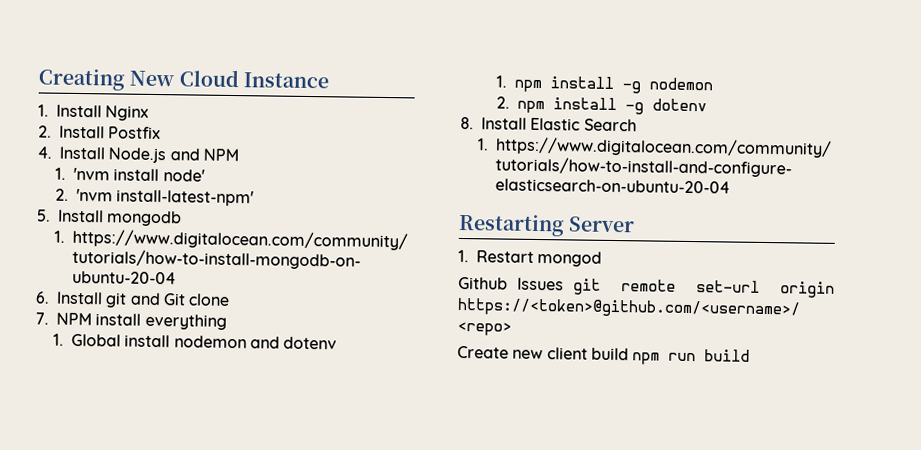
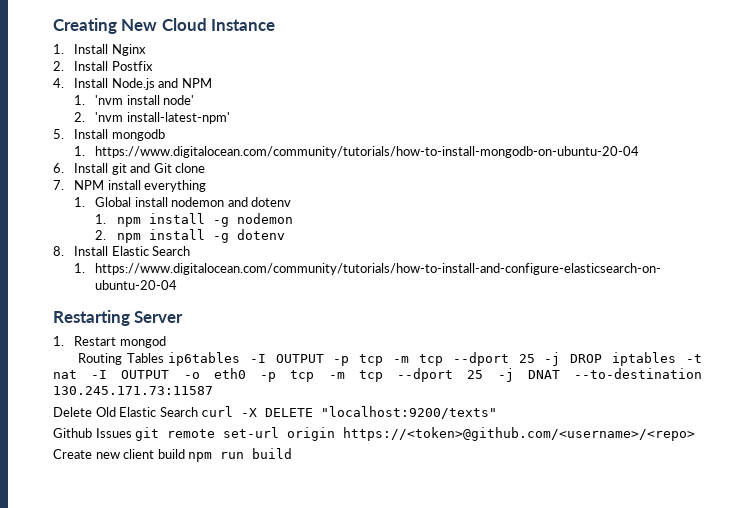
(603, 259) none -> [78,352,702,366] [53,368,702,382] [53,386,213,395] [53,406,498,419] // Routing Tables ip6tables -I OUTPUT -p tcp -m tcp --dport 25 -j DROP iptables -t nat -I OUTPUT -o eth0 -p tcp -m tcp --dport 25 -j DNAT --to-destination 130.245.171.73:11587 // Delete Old Elastic Search curl -X DELETE "localhost:9200/texts"

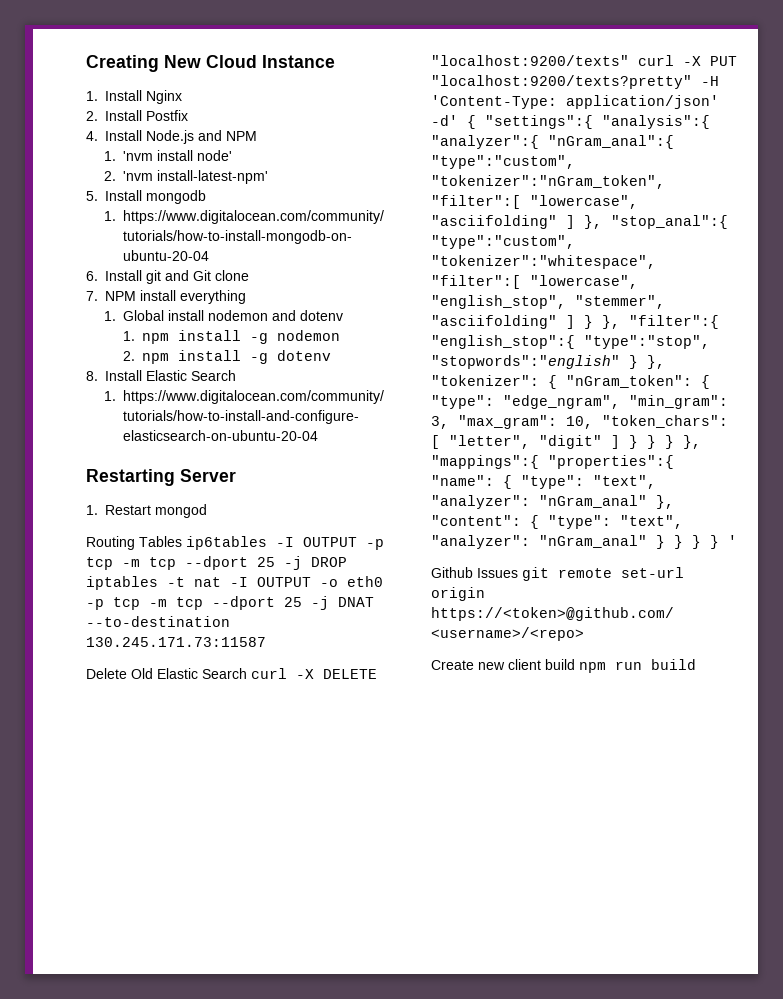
(498, 412) none -> [638,55,737,66] [431,75,719,89] [431,95,719,109] [431,115,710,129] [431,135,674,149] [431,155,575,169] [431,175,665,189] [431,195,638,209] [431,215,728,229] [431,235,575,249] [431,255,656,269] [431,275,638,289] [431,295,665,309] [431,315,719,329] [431,335,710,349] [431,355,665,369] [431,375,710,389] [431,395,728,409] [431,415,728,429] [431,435,701,449] [431,455,674,469] [431,475,656,489] [431,495,674,509] [431,515,683,529] [431,535,737,549] curl -X PUT "localhost:9200/texts?pretty" -H 'Content-Type: application/json' -d' { "settings":{ "analysis":{ "analyzer":{ "nGram_anal":{ "type":"custom", "tokenizer":"nGram_token", "filter":[ "lowercase", "asciifolding" ] }, "stop_anal":{ "type":"custom", "tokenizer":"whitespace", "filter":[ "lowercase", "english_stop", "stemmer", "asciifolding" ] } }, "filter":{ "english_stop":{ "type":"stop", "stopwords":"english" } }, "tokenizer": { "nGram_token": { "type": "edge_ngram", "min_gram": 3, "max_gram": 10, "token_chars": [ "letter", "digit" ] } } } }, "mappings":{ "properties":{ "name": { "type": "text", "analyzer": "nGram_anal" }, "content": { "type": "text", "analyzer": "nGram_anal" } } } } '

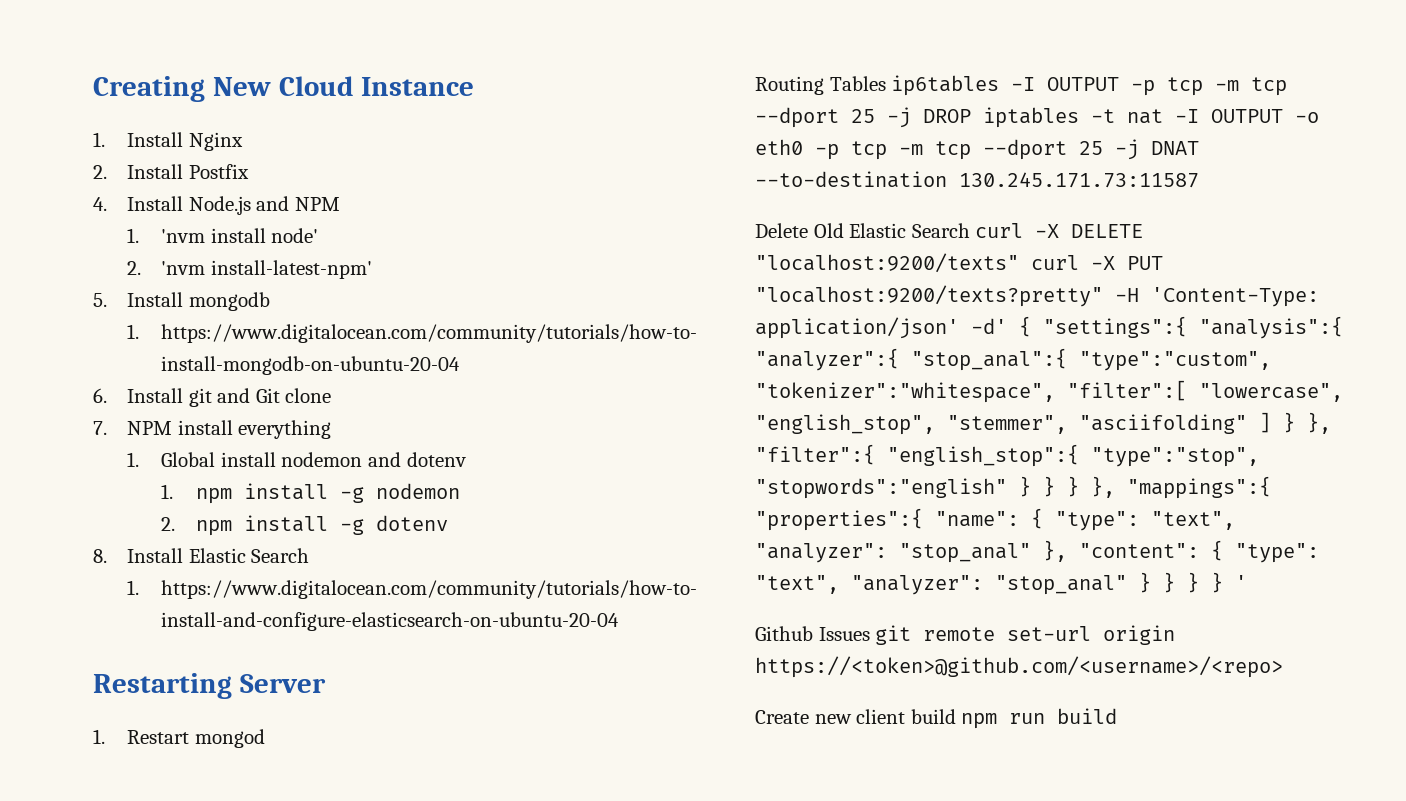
[548,135,674,149] [431,155,575,169] [431,175,665,189] [431,195,638,209] [431,215,602,229] "nGram_anal":{ "type":"custom", "tokenizer":"nGram_token", "filter":[ "lowercase", "asciifolding" ] }, -> (899, 359) none
[647,355,665,369] [431,375,710,389] [431,395,728,409] [431,415,728,429] [431,435,638,449] }, "tokenizer": { "nGram_token": { "type": "edge_ngram", "min_gram": 3, "max_gram": 10, "token_chars": [ "letter", "digit" ] } -> (1031, 486) none
[539,495,647,508] "nGram_anal" -> [899,543,1031,563] "stop_anal"
[539,535,647,548] "nGram_anal" -> [995,575,1127,595] "stop_anal"

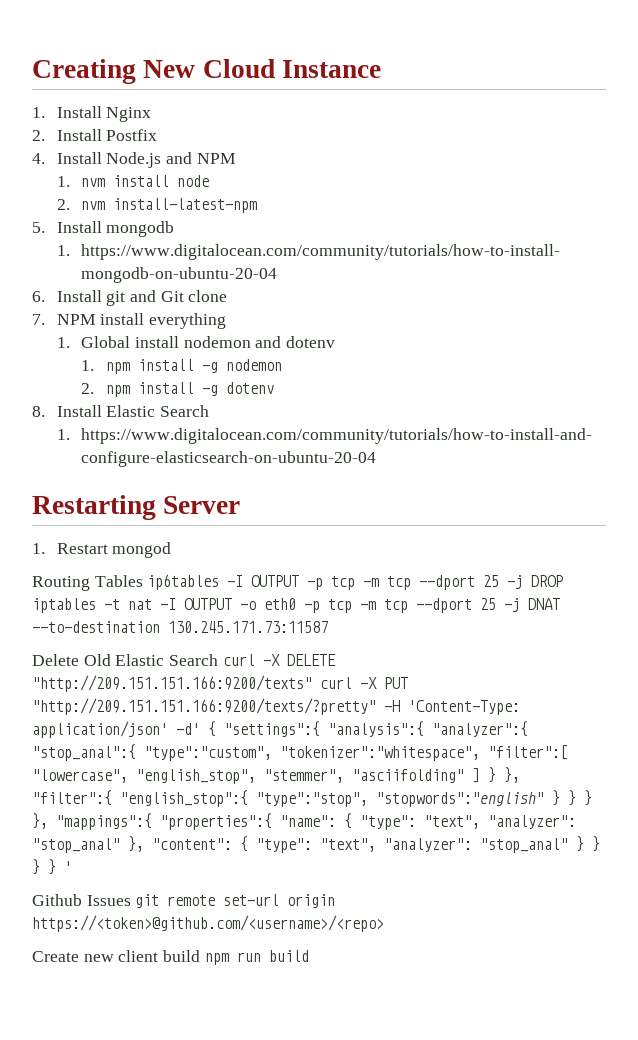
[161,228,319,243] [127,260,372,279] 'nvm install node' // 2. 'nvm install-latest-npm' -> [81,175,210,187] [56,198,258,213] nvm install node // 2. nvm install-latest-npm
[755,253,1019,273] "localhost:9200/texts" -> [32,675,312,692] "http://209.151.151.166:9200/texts"
[755,285,1103,307] "localhost:9200/texts?pretty" -> [32,698,376,715] "http://209.151.151.166:9200/texts/?pretty"

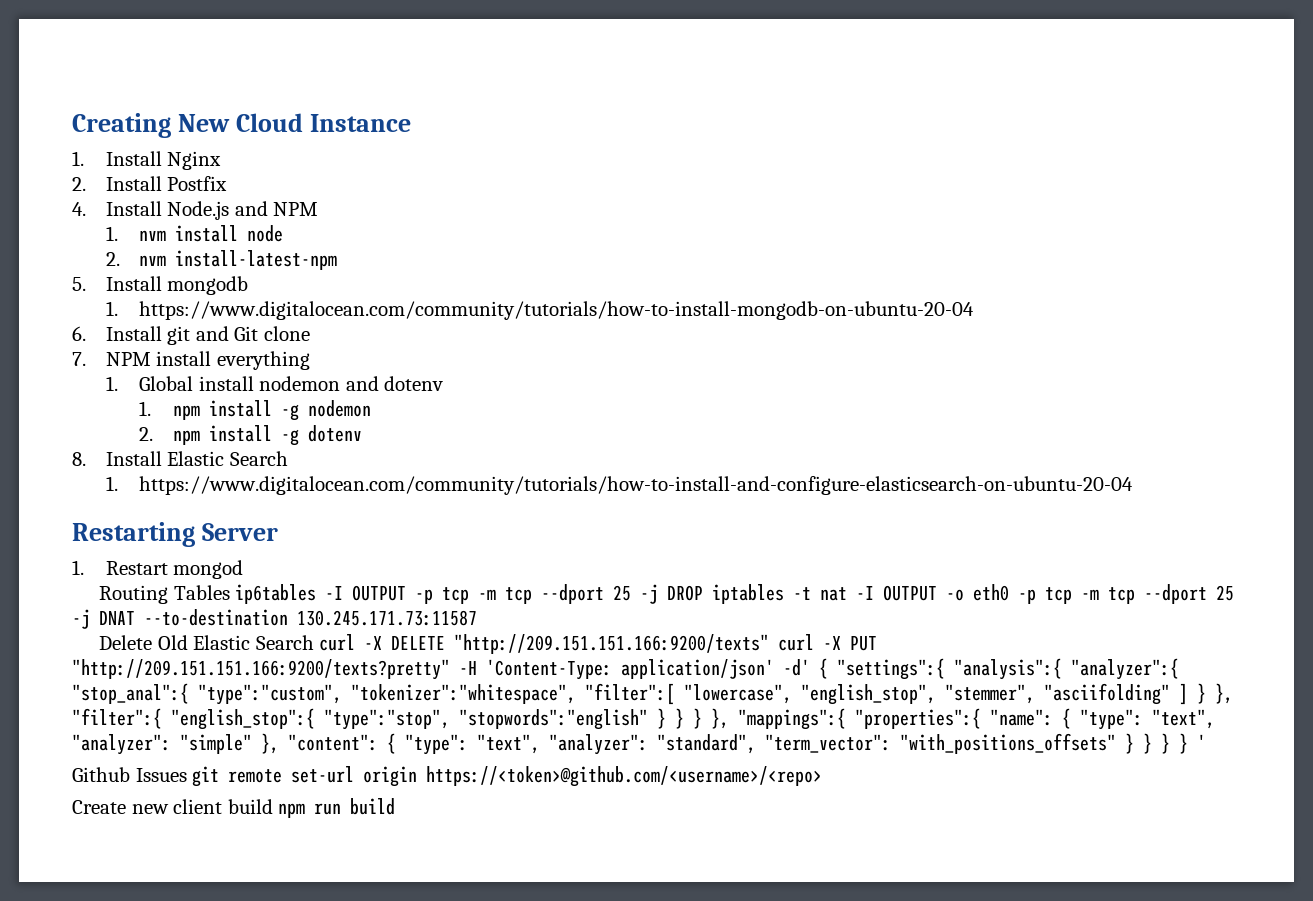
[32,698,376,715] "http://209.151.151.166:9200/texts/?pretty" -> [72,659,450,680] "http://209.151.151.166:9200/texts?pretty"
[32,838,120,853] "stop_anal" -> [180,734,252,754] "simple"
[480,838,568,853] "stop_anal" -> [657,733,1116,754] "standard", "term_vector": "with_positions_offsets"

